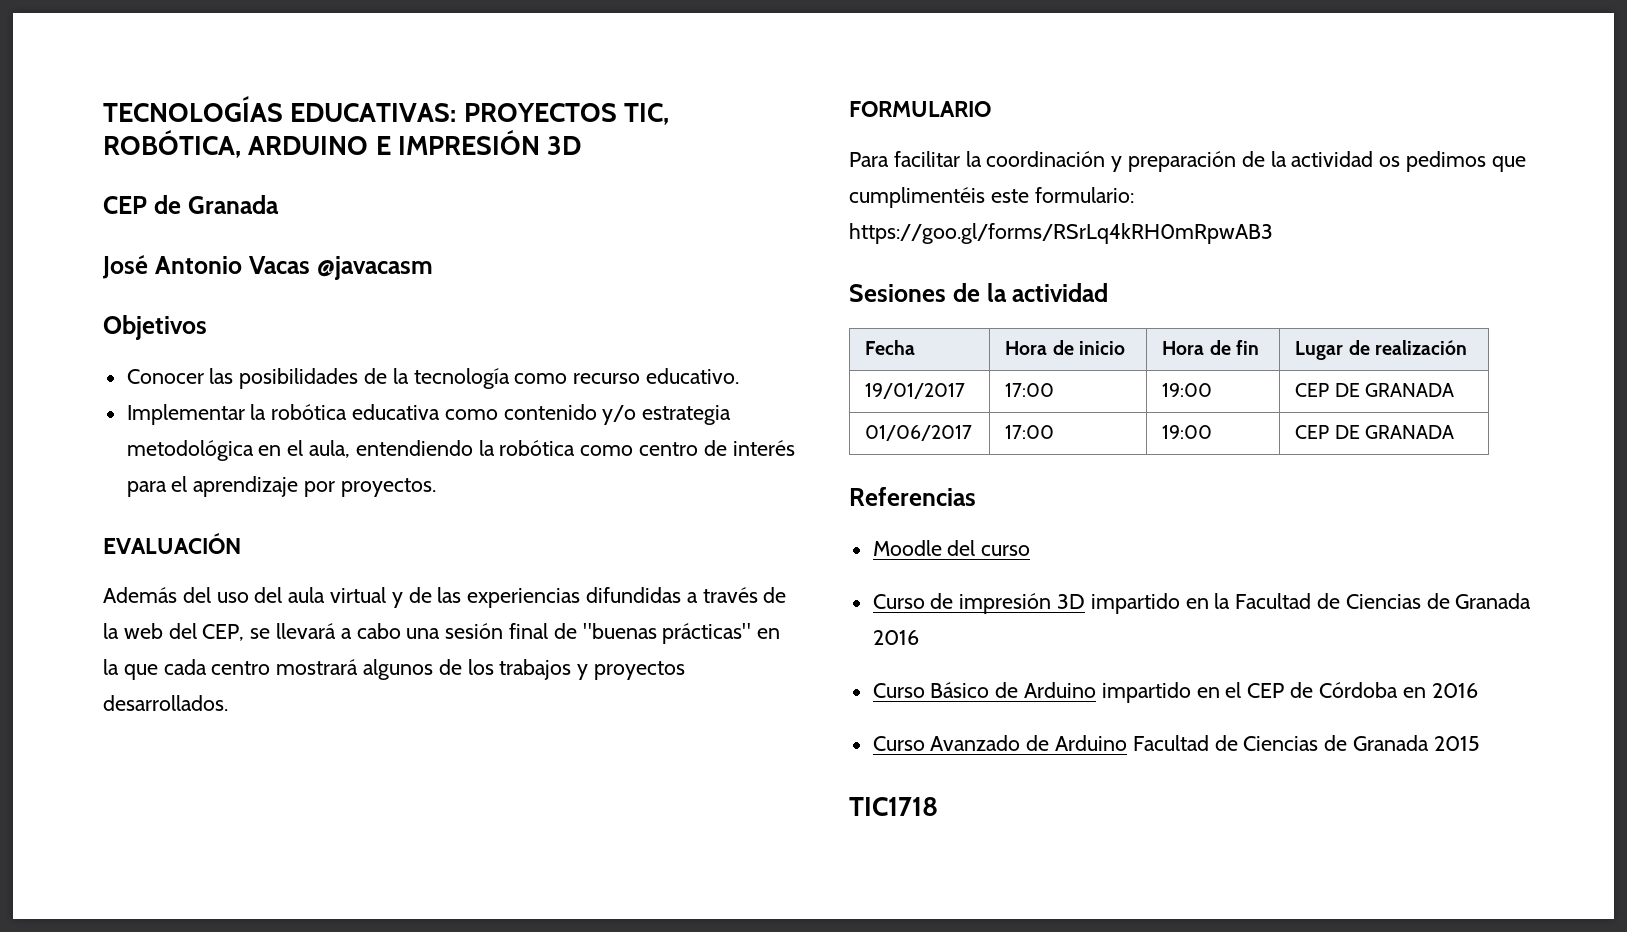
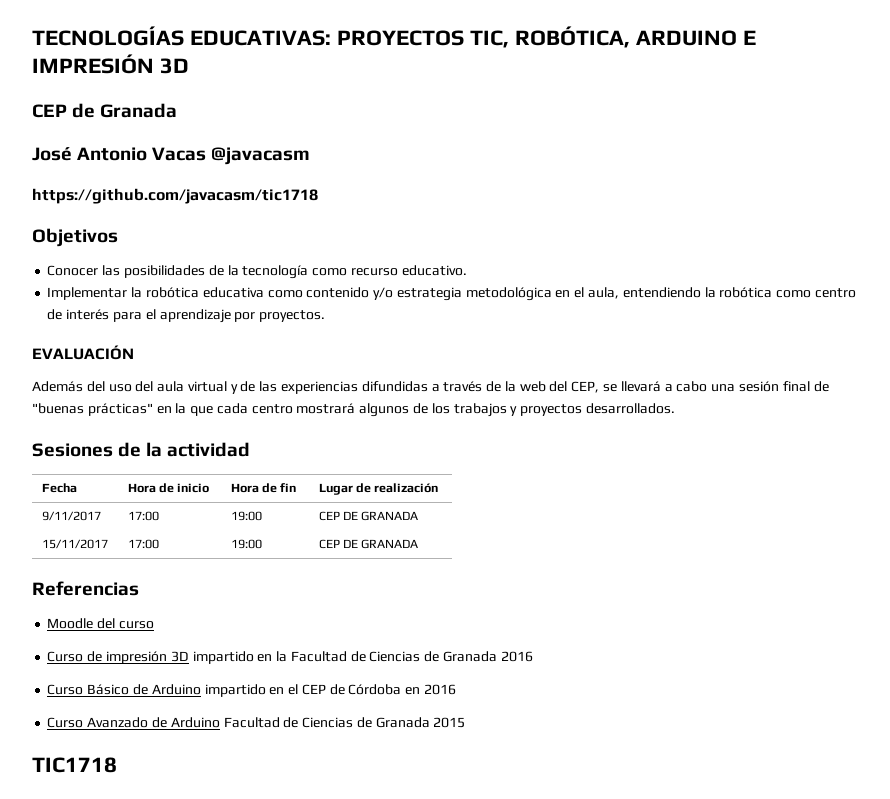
(434, 268) none -> [32,188,318,204] // https://github.com/javacasm/tic1718
[849,101,991,117] [849,151,1526,172] [849,187,1134,208] [849,223,1273,244] // FORMULARIO // Para facilitar la coordinación y preparación de la actividad os pedimos que cumplimentéis este formulario: https://goo.gl/forms/RSrLq4kRH0mRpwAB3 -> (675, 408) none
[865,383,966,399] [1005,383,1055,397] [1162,383,1213,397] [1295,383,1454,397] [865,425,973,441] 19/01/2017 | 17:00 | 19:00 | CEP DE GRANADA // 01/06/2017 -> [41,511,101,521] [127,511,159,521] [230,511,262,521] [318,511,419,521] [41,539,108,549] 9/11/2017 | 17:00 | 19:00 | CEP DE GRANADA // 15/11/2017

